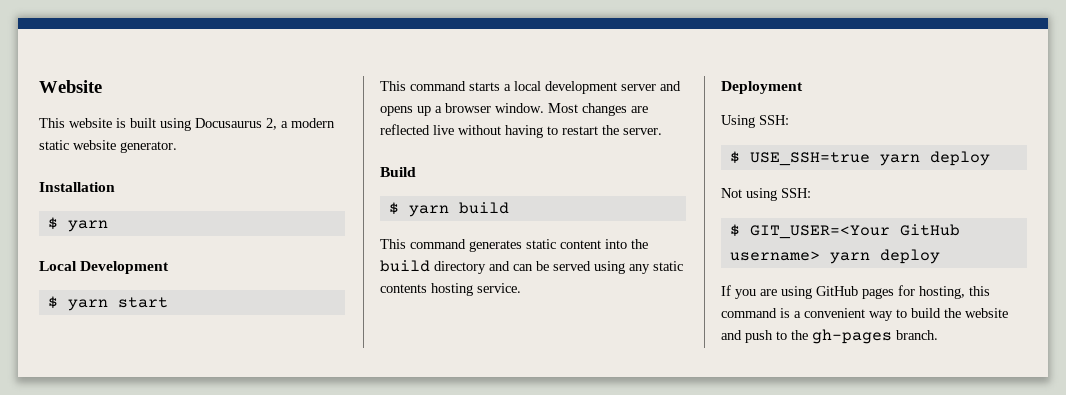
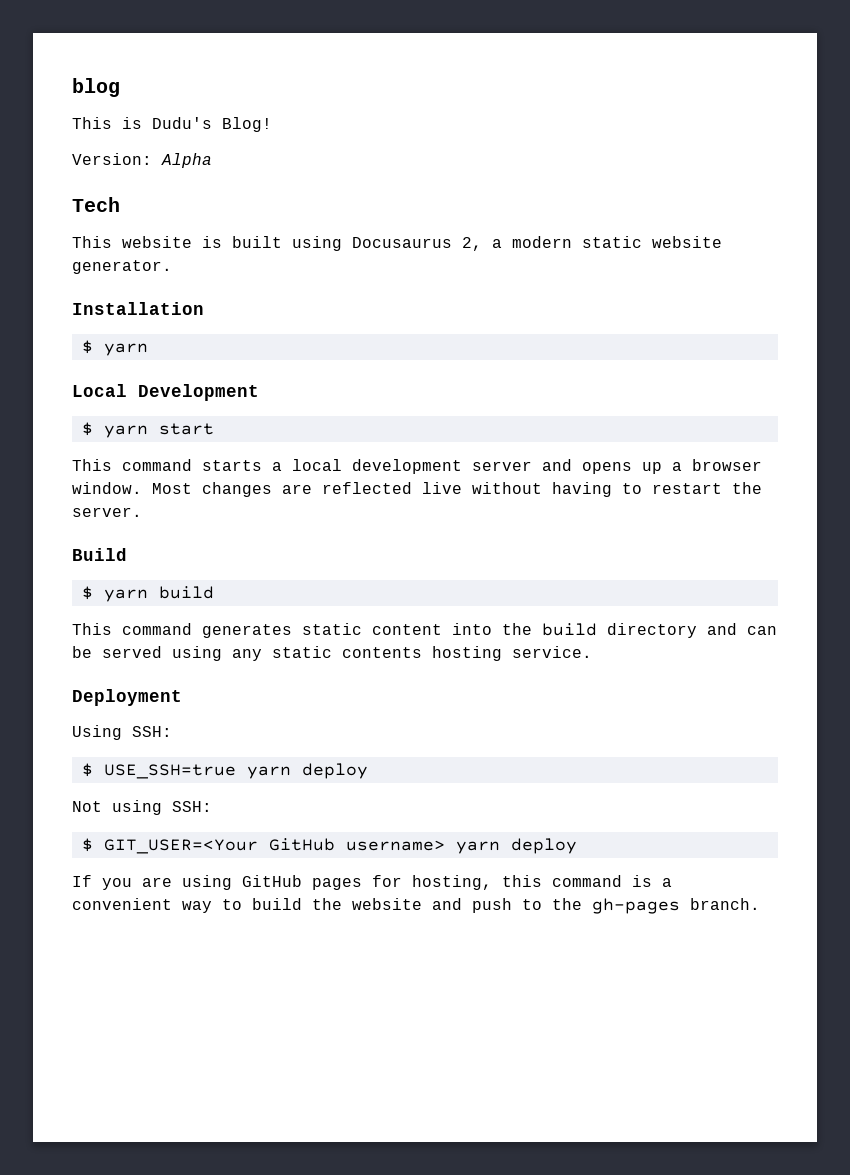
[39,80,102,93] Website -> [72,78,120,97] [72,117,272,132] [72,153,212,168] [72,197,120,212] blog // This is Dudu's Blog! // Version: Alpha // Tech

